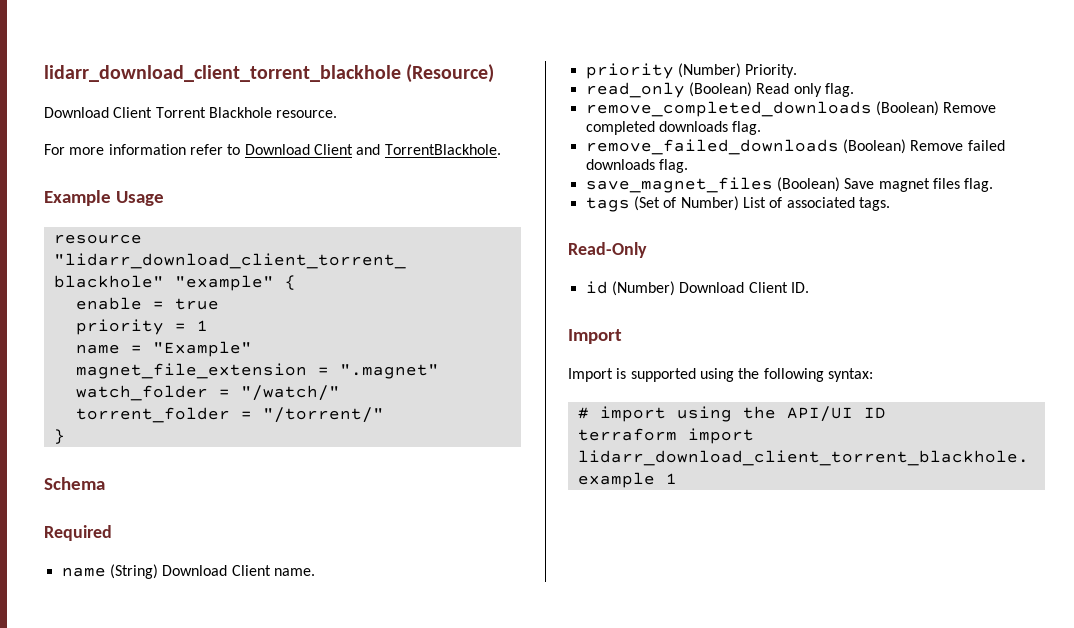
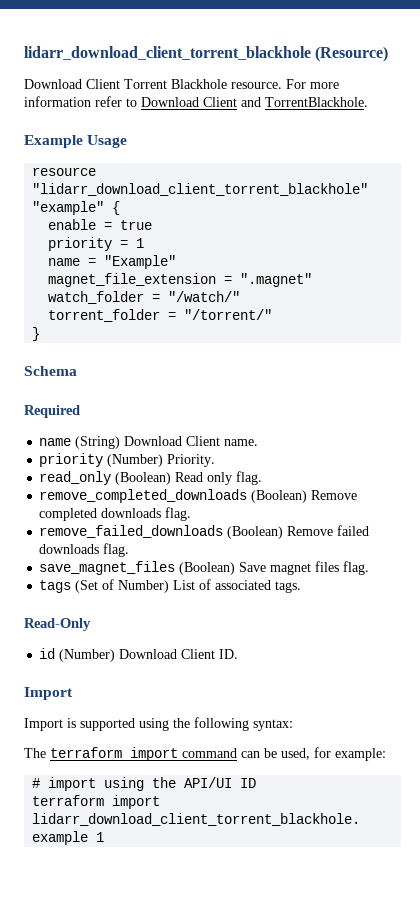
(338, 114) // -> (282, 85) none
(873, 375) none -> [24,747,386,761] // The terraform import command can be used, for example:

